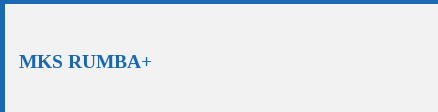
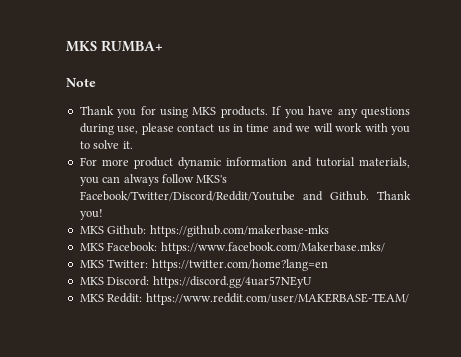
(153, 61) none -> [66,78,96,87] [79,106,411,118] [79,123,410,135] [79,140,133,149] [79,157,410,169] [79,174,228,186] [79,191,411,201] [79,209,103,220] [79,225,329,237] [79,242,385,254] [79,259,328,271] [79,276,312,288] [79,293,409,305] // Note // Thank you for using MKS products. If you have any questions during use, please contact us in time and we will work with you to solve it. // For more product dynamic information and tutorial materials, you can always follow MKS's Facebook/Twitter/Discord/Reddit/Youtube and Github. Thank you! // MKS Github: https://github.com/makerbase-mks // MKS Facebook: https://www.facebook.com/Makerbase.mks/ // MKS Twitter: https://twitter.com/home?lang=en // MKS Discord: https://discord.gg/4uar57NEyU // MKS Reddit: https://www.reddit.com/user/MAKERBASE-TEAM/

